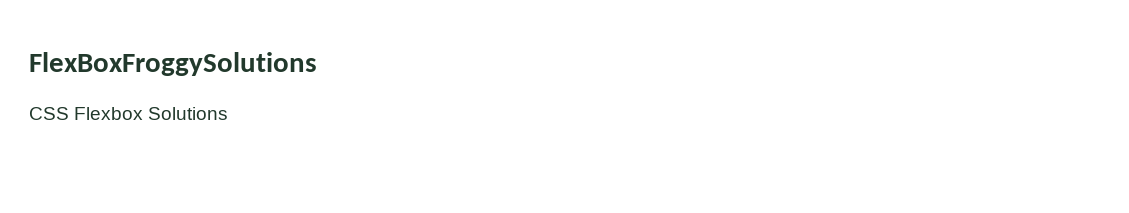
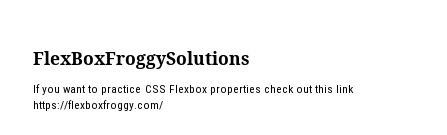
[29,107,229,120] CSS Flexbox Solutions -> [33,84,355,95] [33,100,163,111] If you want to practice CSS Flexbox properties check out this link https://flexboxfroggy.com/

